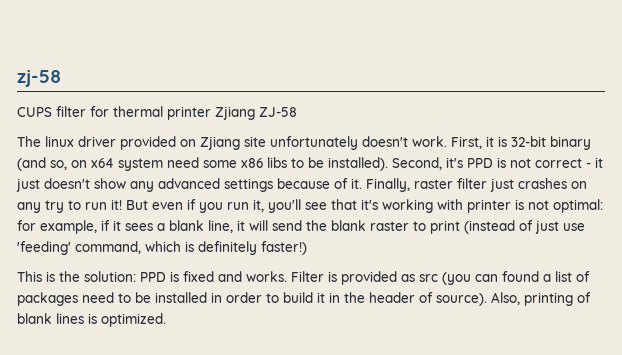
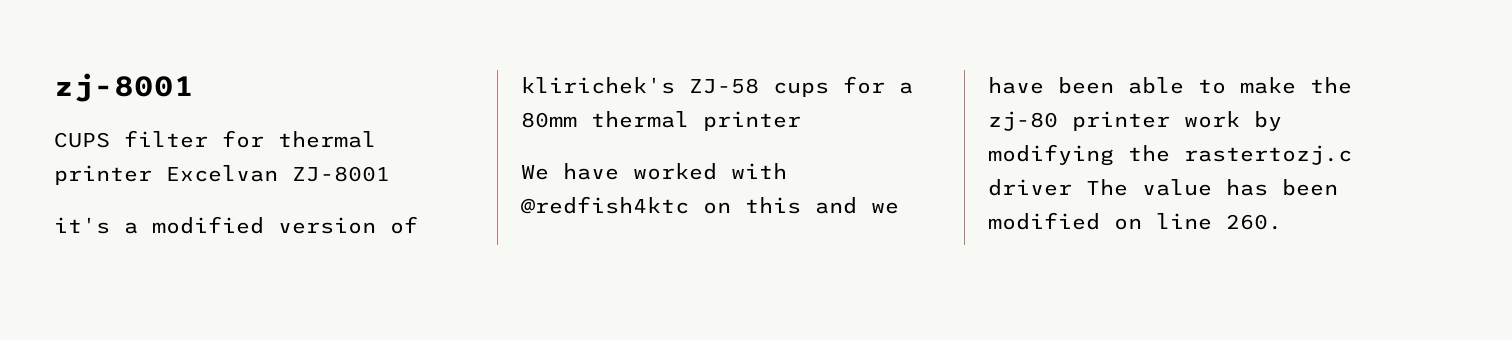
[17,69,61,87] zj-58 -> [54,73,194,102] zj-8001
[215,106,297,120] [17,136,591,150] [17,157,603,171] [16,178,587,192] [17,199,603,213] [17,220,585,234] [17,241,307,255] [17,271,590,285] [17,292,591,306] [17,313,166,327] Zjiang ZJ-58 // The linux driver provided on Zjiang site unfortunately doesn't work. First, it is 32-bit binary (and so, on x64 system need some x86 libs to be installed). Second, it's PPD is not correct - it just doesn't show any advanced settings because of it. Finally, raster filter just crashes on any try to run it! But even if you run it, you'll see that it's working with printer is not optimal: for example, if it sees a blank line, it will send the blank raster to print (instead of just use 'feeding' command, which is definitely faster!) // This is the solution: PPD is fixed and works. Filter is provided as src (you can found a list of packages need to be installed in order to build it in the header of source). Also, printing of blank lines is optimized. -> [166,165,390,182] [54,216,418,234] [521,76,913,97] [521,111,801,131] [521,163,787,180] [521,196,899,214] [988,77,1352,94] [988,111,1282,131] [988,144,1352,166] [988,179,1338,196] [988,212,1282,230] Excelvan ZJ-8001 // it's a modified version of klirichek's ZJ-58 cups for a 80mm thermal printer // We have worked with @redfish4ktc on this and we have been able to make the zj-80 printer work by modifying the rastertozj.c driver The value has been modified on line 260.

